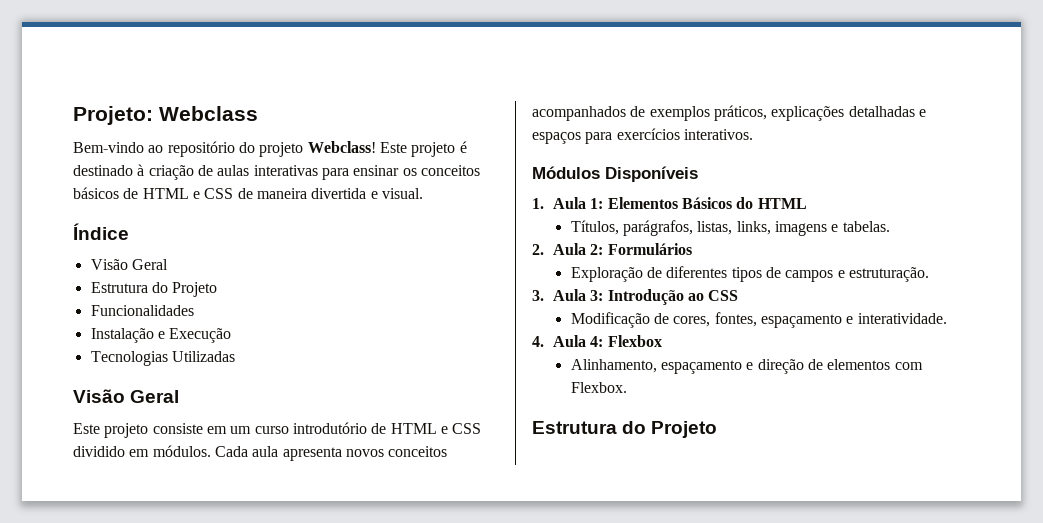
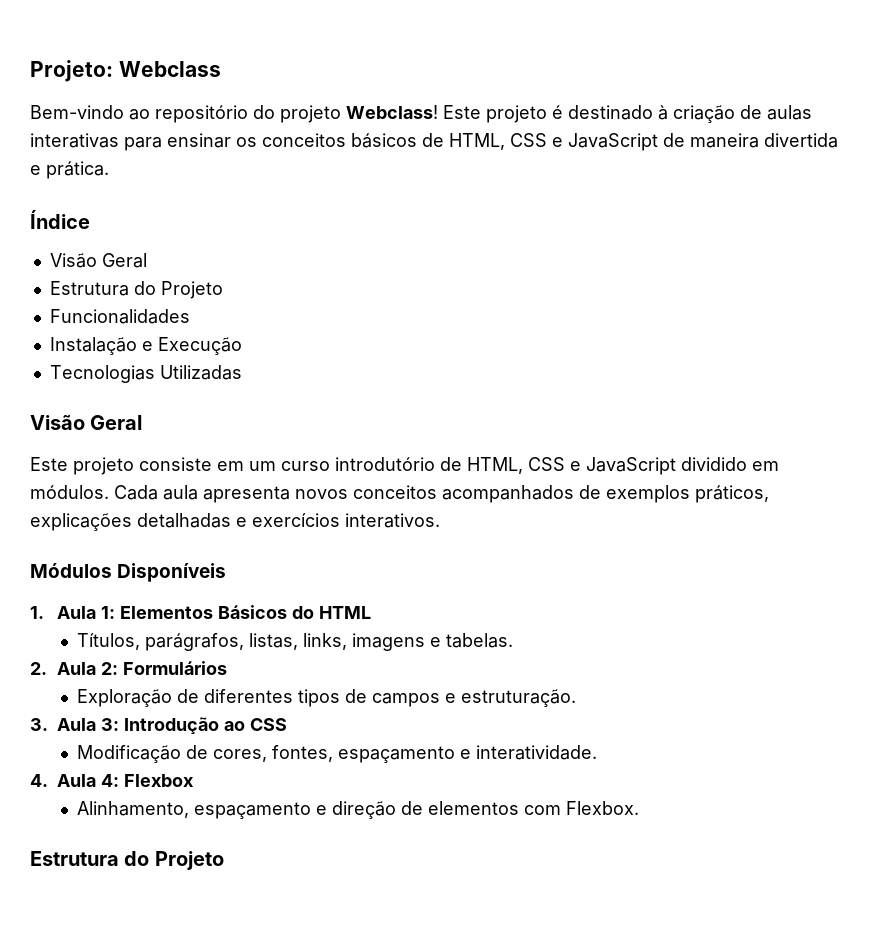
[142,188,234,199] HTML e CSS -> [449,133,658,151] HTML, CSS e JavaScript
[381,188,423,199] visual. -> [46,161,109,179] prática.
[390,423,482,434] HTML e CSS -> [467,457,676,475] HTML, CSS e JavaScript
[532,132,613,144] espaços para -> (247, 522) none

